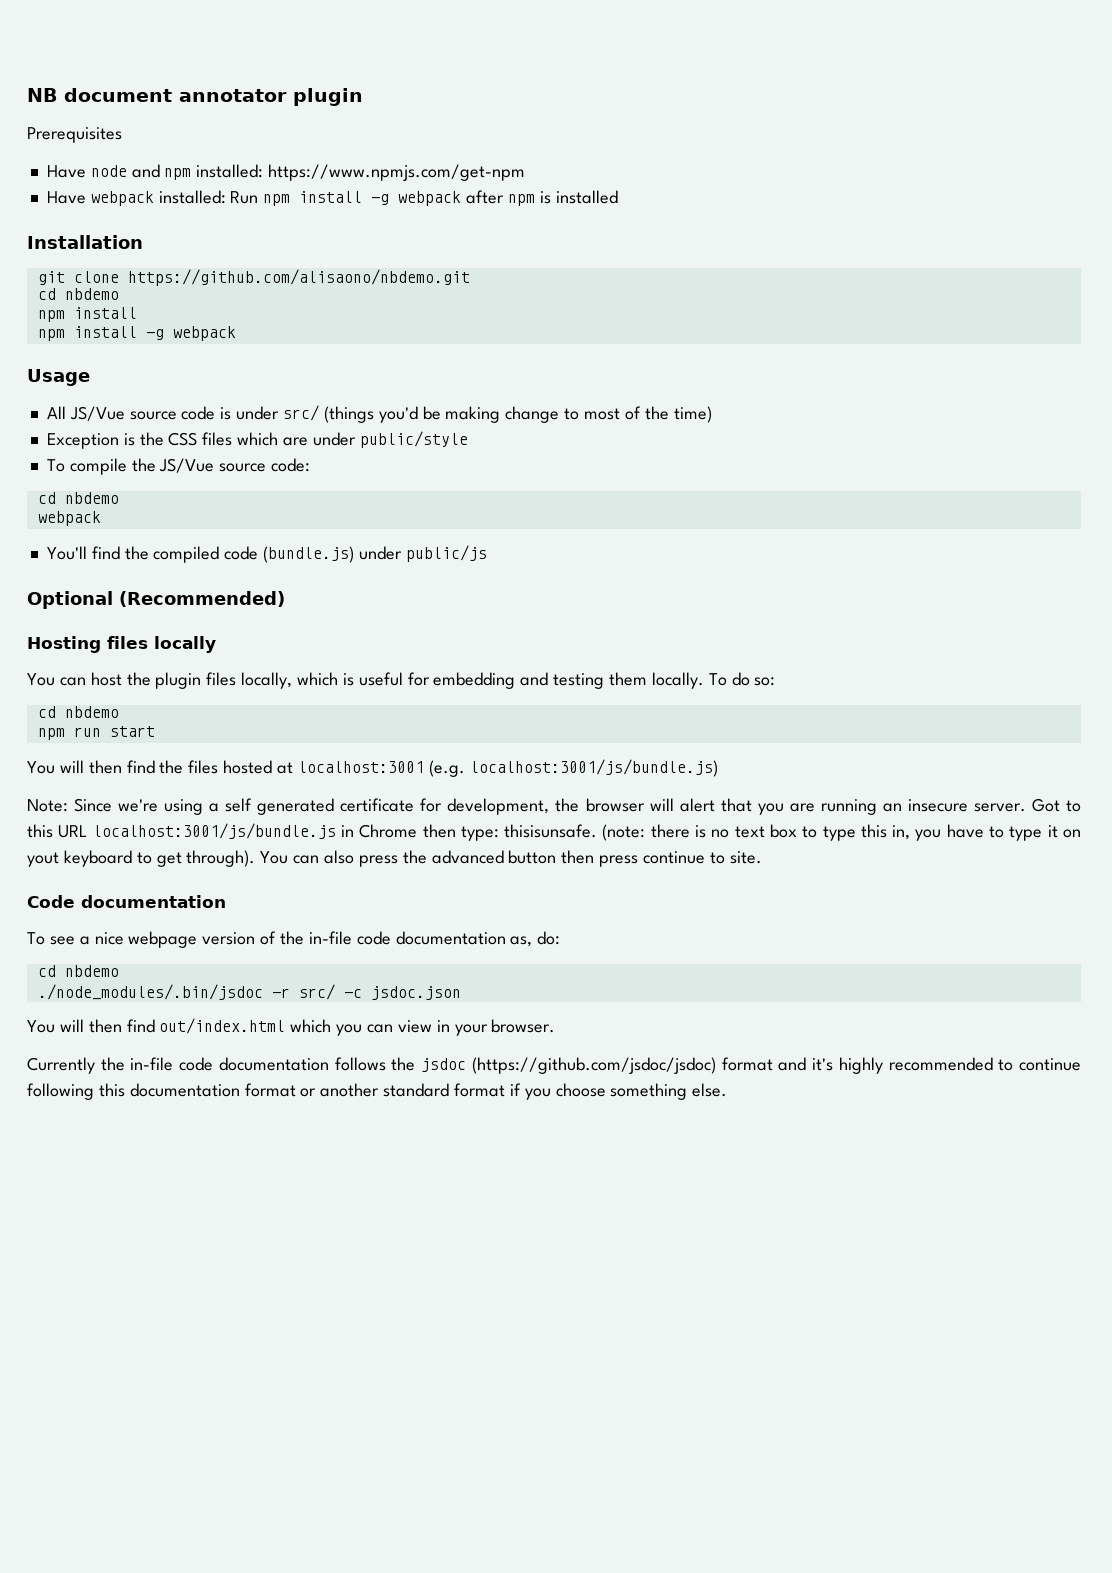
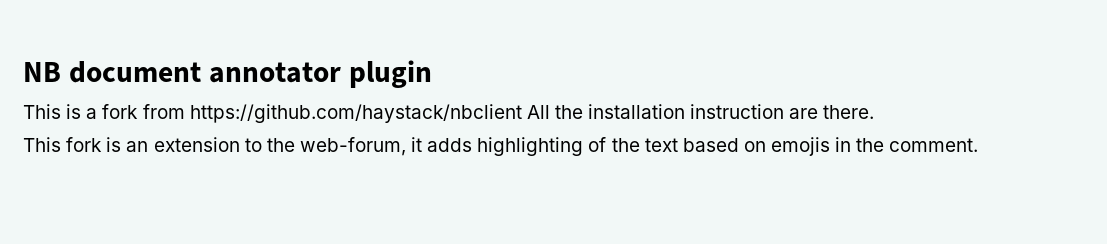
[27,127,122,143] [46,164,526,181] [46,190,618,206] [27,235,143,249] [37,269,470,286] [37,288,119,300] [37,307,137,322] [37,326,236,341] [27,369,90,386] [46,405,712,423] [46,431,468,449] [46,458,311,475] [37,492,119,504] [37,511,101,526] [46,545,487,563] [27,591,285,609] [27,636,216,653] [27,672,776,689] [37,706,119,718] [37,726,155,740] [27,759,718,777] [27,798,1081,815] [27,823,1082,841] [27,850,762,867] [27,895,226,908] [27,931,561,948] [37,965,119,977] [37,984,461,1000] [27,1018,556,1036] [27,1057,1081,1074] [27,1083,728,1100] Prerequisites // Have node and npm installed: https://www.npmjs.com/get-npm // Have webpack installed: Run npm install -g webpack after npm is installed // Installation // git clone https://github.com/alisaono/nbdemo.git // cd nbdemo // npm install // npm install -g webpack // Usage // All JS/Vue source code is under src/ (things you'd be making change to most of the time) // Exception is the CSS files which are under public/style // To compile the JS/Vue source code: // cd nbdemo // webpack // You'll find the compiled code (bundle.js) under public/js // Optional (Recommended) // Hosting files locally // You can host the plugin files locally, which is useful for embedding and testing them locally. To do so: // cd nbdemo // npm run start // You will then find the files hosted at localhost:3001 (e.g. localhost:3001/js/bundle.js) // Note: Since we're using a self generated certificate for development, the browser will alert that you are running an insecure server. Got to this URL localhost:3001/js/bundle.js in Chrome then type: thisisunsafe. (note: there is no text box to type this in, you have to type it on yout keyboard to get through). You can also press the advanced button then press continue to site. // Code documentation // To see a nice webpage version of the in-file code documentation as, do: // cd nbdemo // ./node_modules/.bin/jsdoc -r src/ -c jsdoc.json // You will then find out/index.html which you can view in your browser. // Currently the in-file code documentation follows the jsdoc (https://github.com/jsdoc/jsdoc) format and it's highly recommended to continue following this documentation format or another standard format if you choose something else. -> [23,104,875,123] [23,137,979,156] This is a fork from https://github.com/haystack/nbclient All the installation instruction are there. // This fork is an extension to the web-forum, it adds highlighting of the text based on emojis in the comment.

